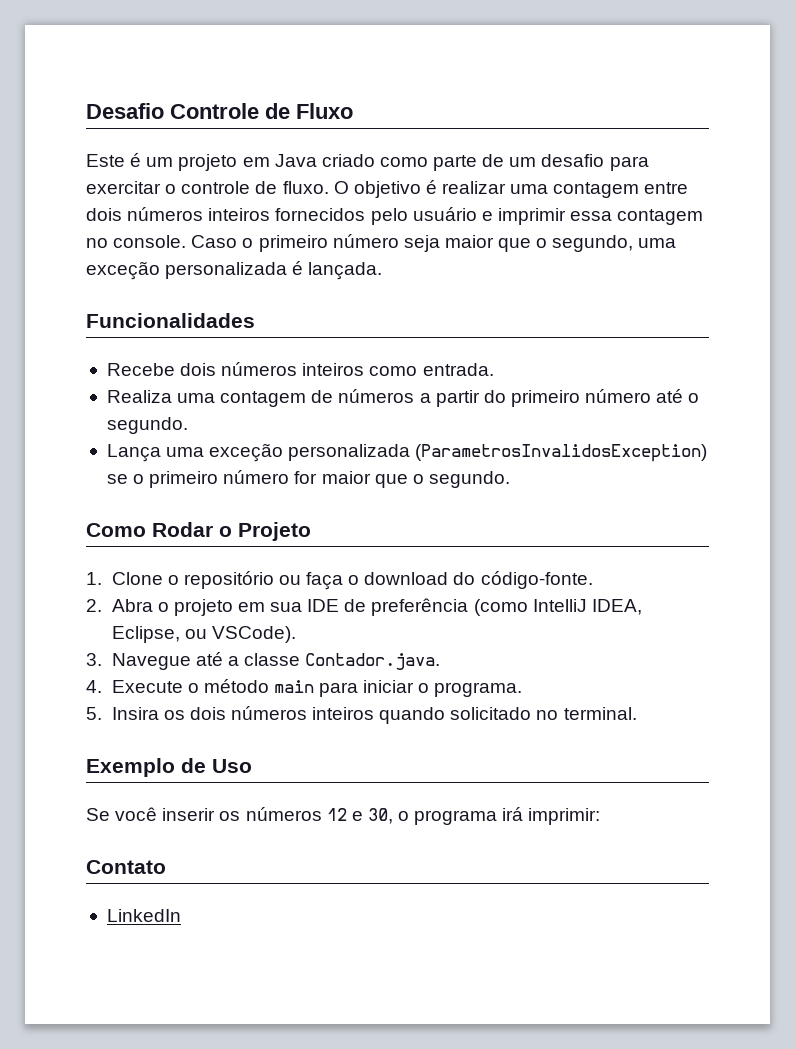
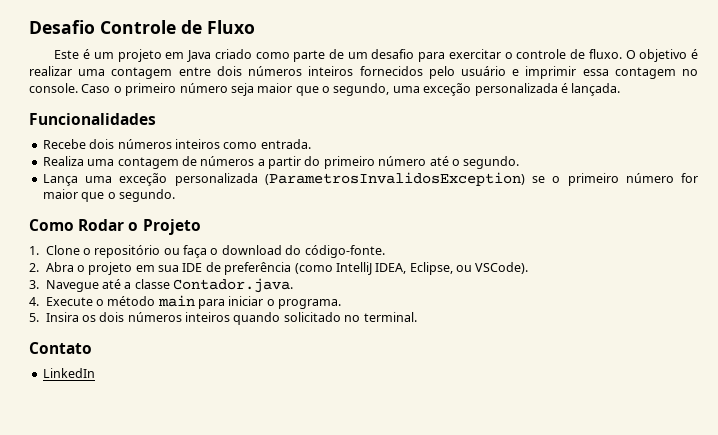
[86,758,252,777] [86,807,601,825] // Exemplo de Uso // Se você inserir os números 12 e 30, o programa irá imprimir: -> (417, 317) none

